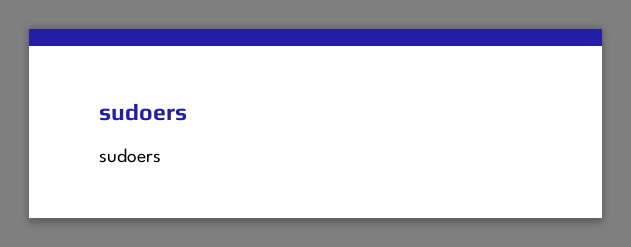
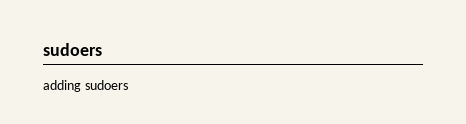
(187, 112) none -> [43,80,81,92] adding

